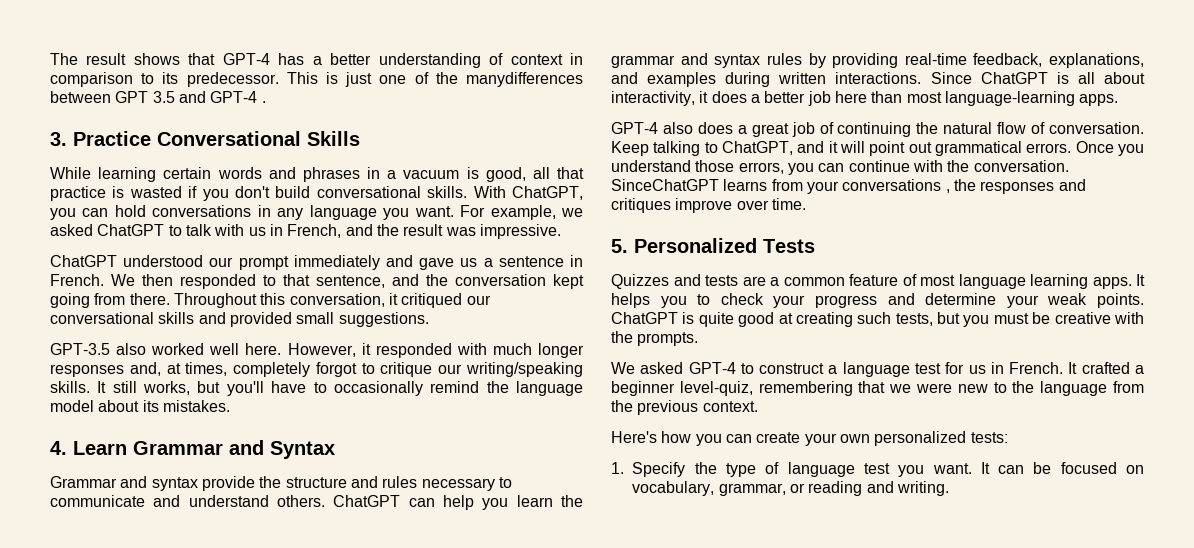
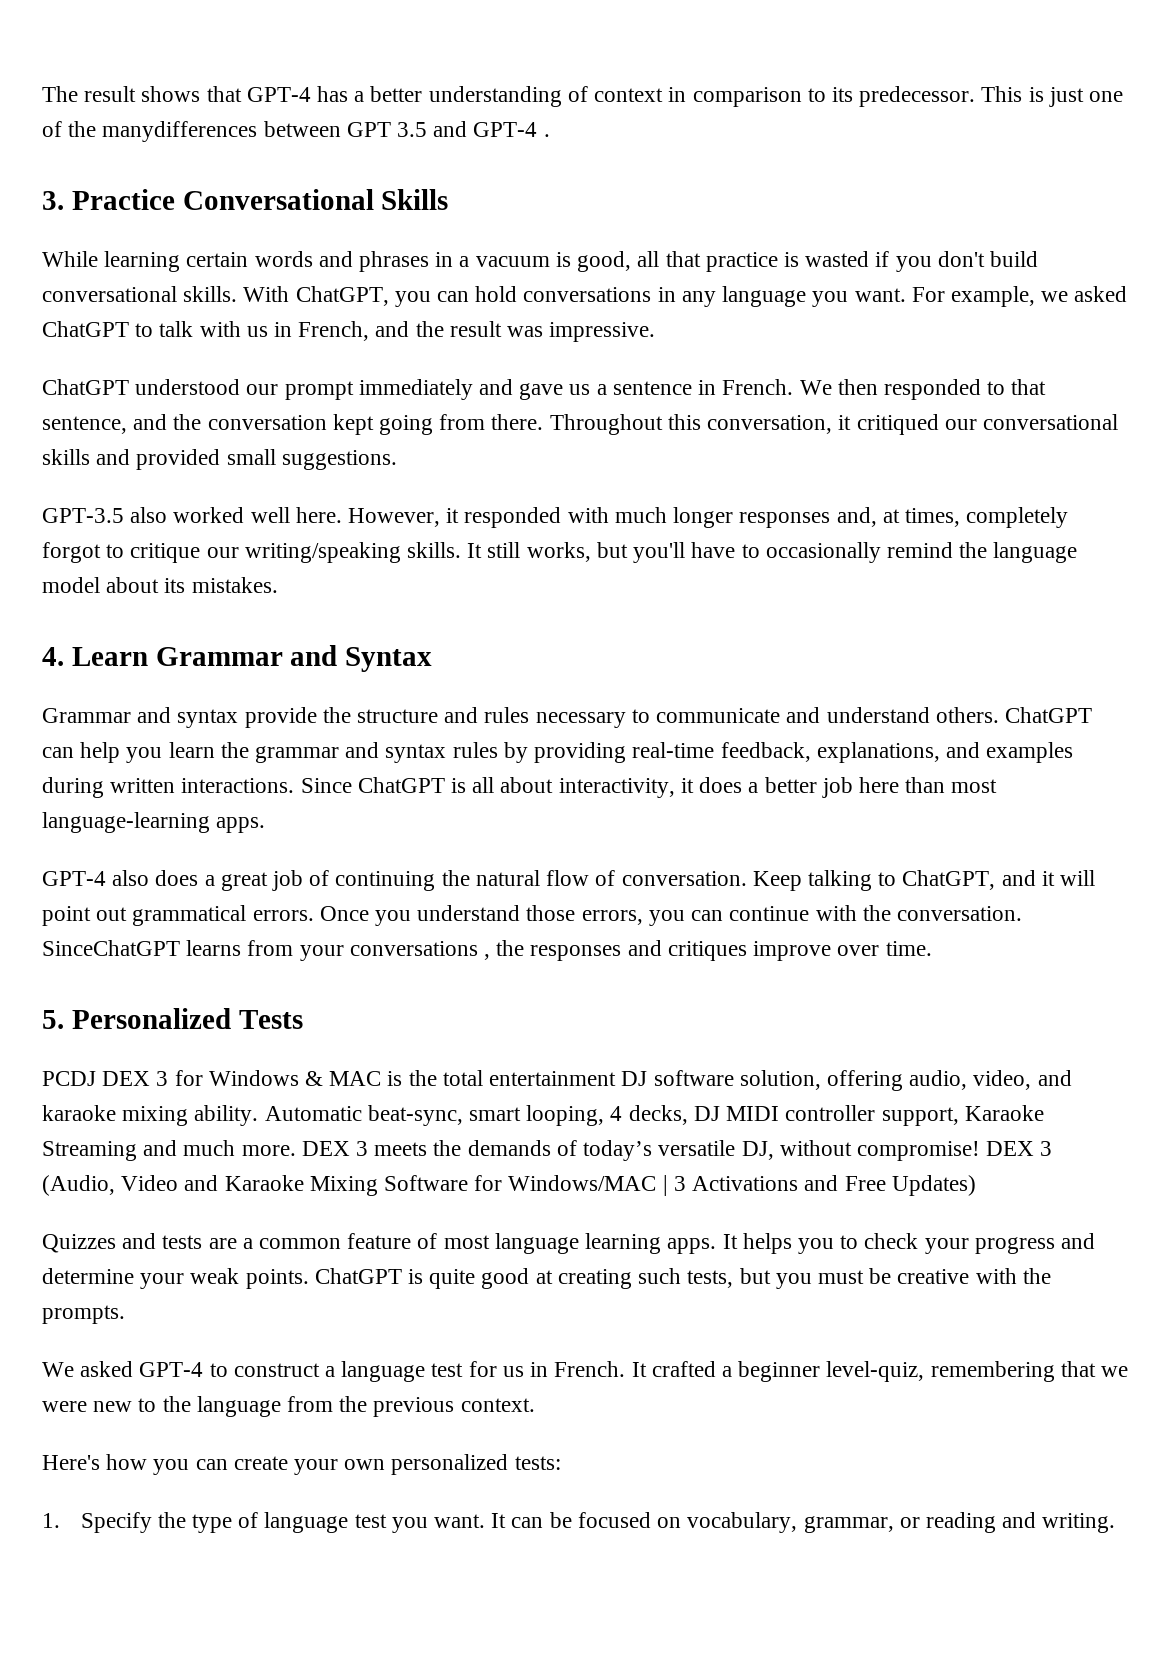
(815, 246) none -> [42,1070,1072,1091] [42,1105,1044,1126] [42,1140,1053,1161] [42,1175,976,1196] // PCDJ DEX 3 for Windows & MAC is the total entertainment DJ software solution, offering audio, video, and karaoke mixing ability. Automatic beat-sync, smart looping, 4 decks, DJ MIDI controller support, Karaoke Streaming and much more. DEX 3 meets the demands of today’s versatile DJ, without compromise! DEX 3 (Audio, Video and Karaoke Mixing Software for Windows/MAC | 3 Activations and Free Updates)

